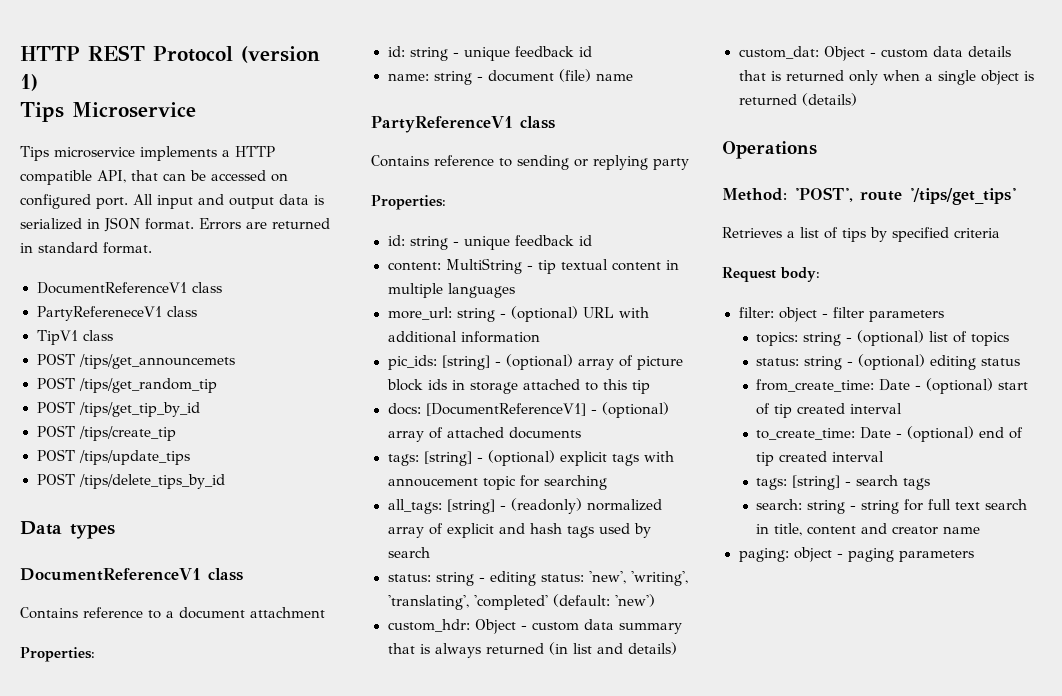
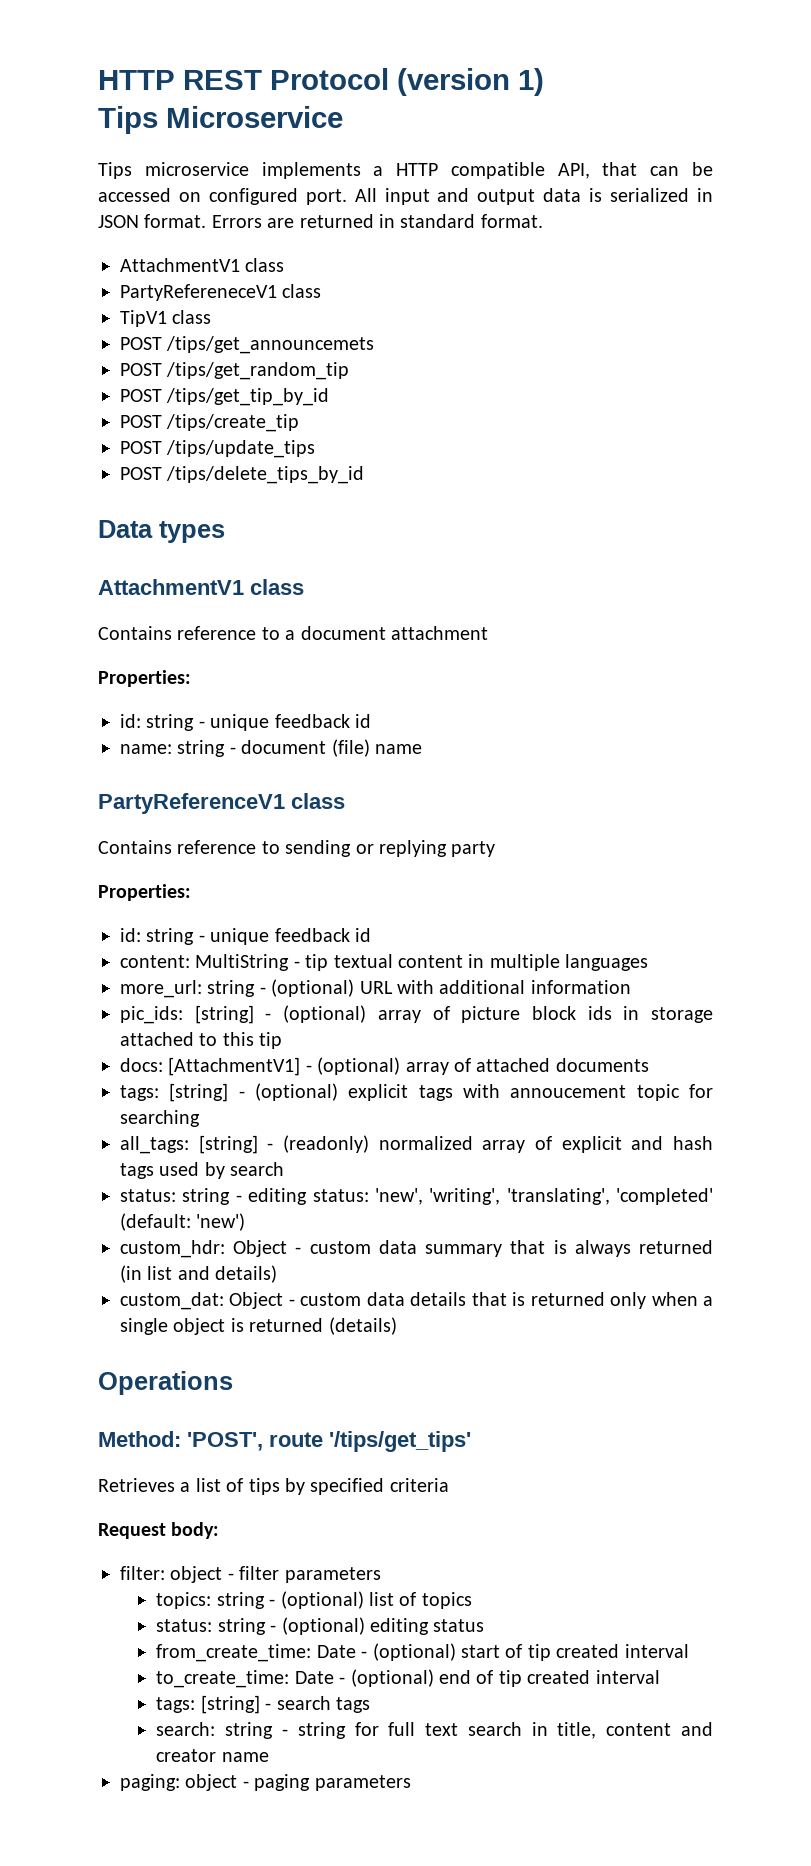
[36,282,187,294] DocumentReferenceV1 -> [120,258,240,272] AttachmentV1
[20,568,201,581] DocumentReferenceV1 -> [98,579,244,595] AttachmentV1
[425,403,586,416] [DocumentReferenceV1] -> [168,1057,301,1076] [AttachmentV1]

